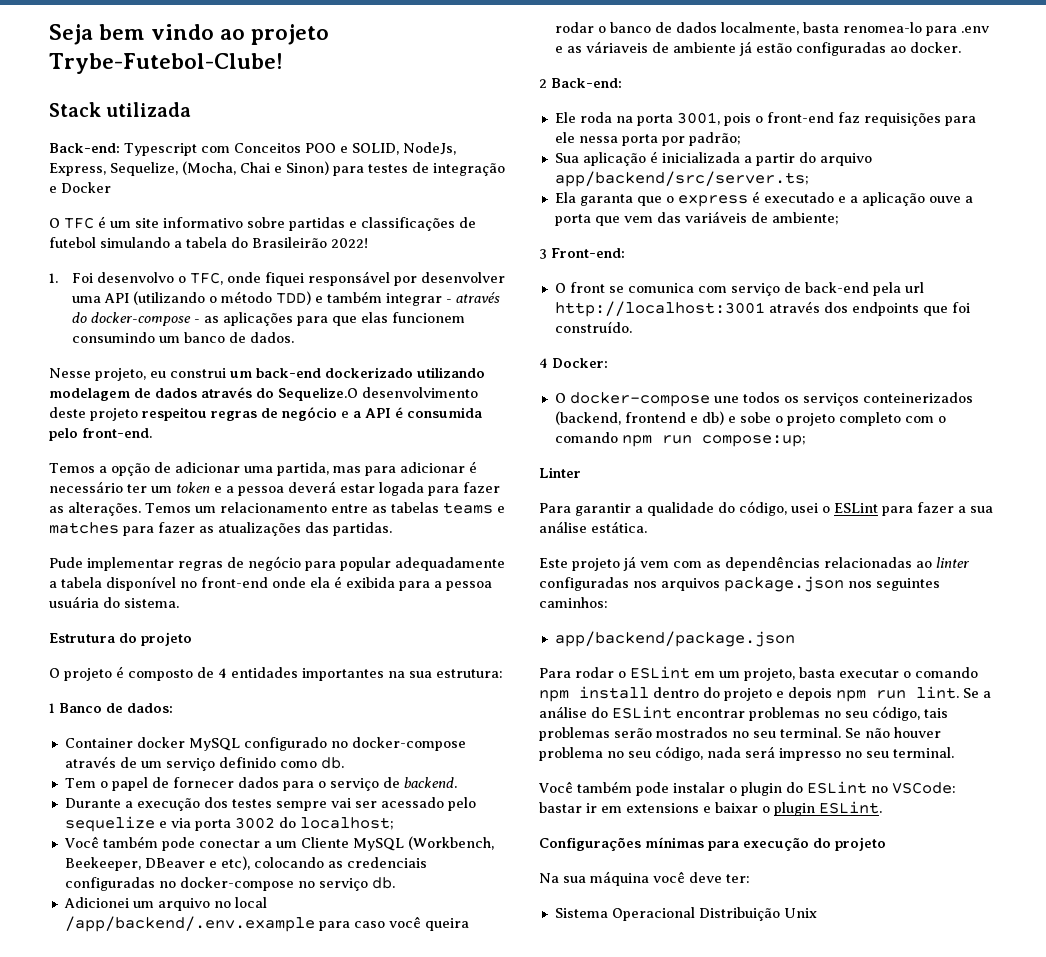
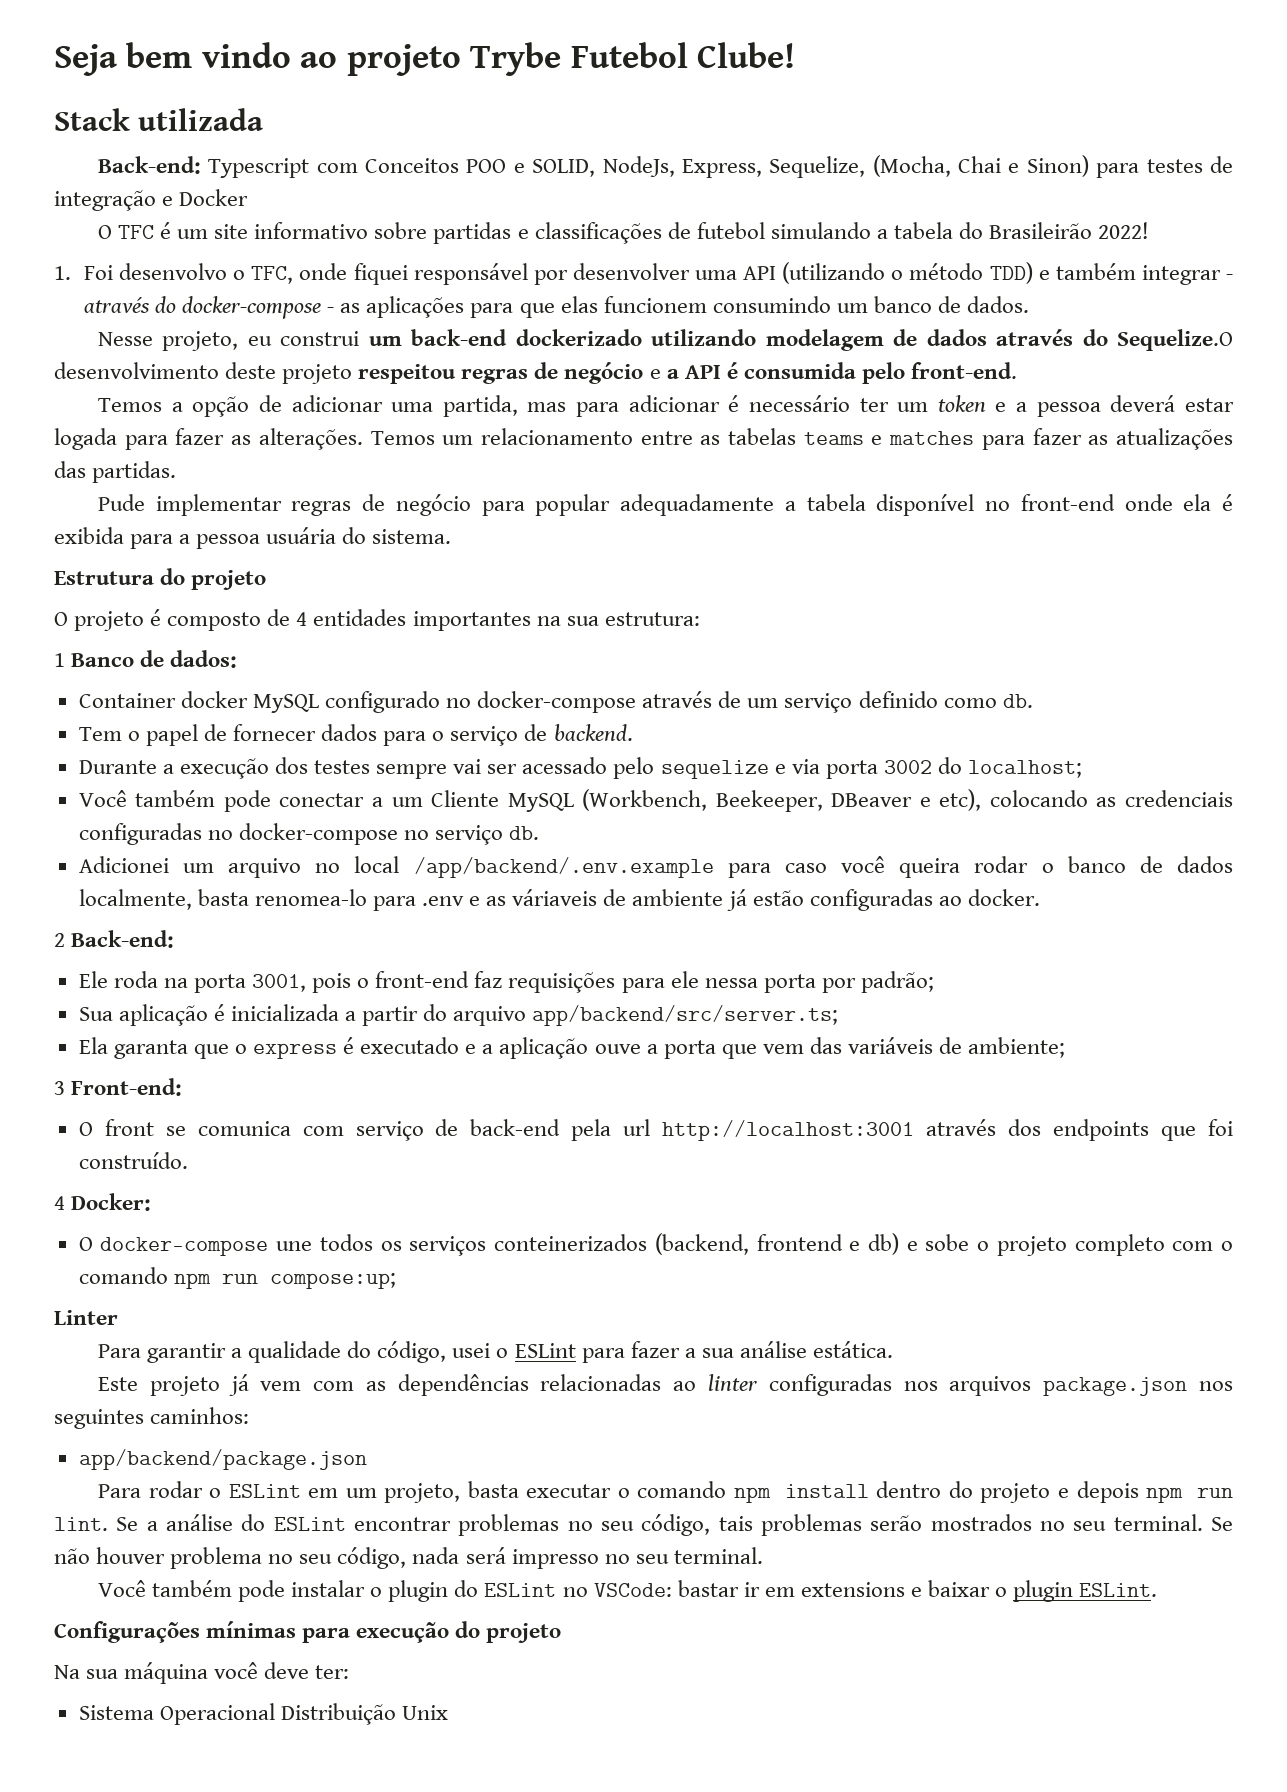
[49,53,283,74] Trybe-Futebol-Clube! -> [470,42,796,76] Trybe Futebol Clube!

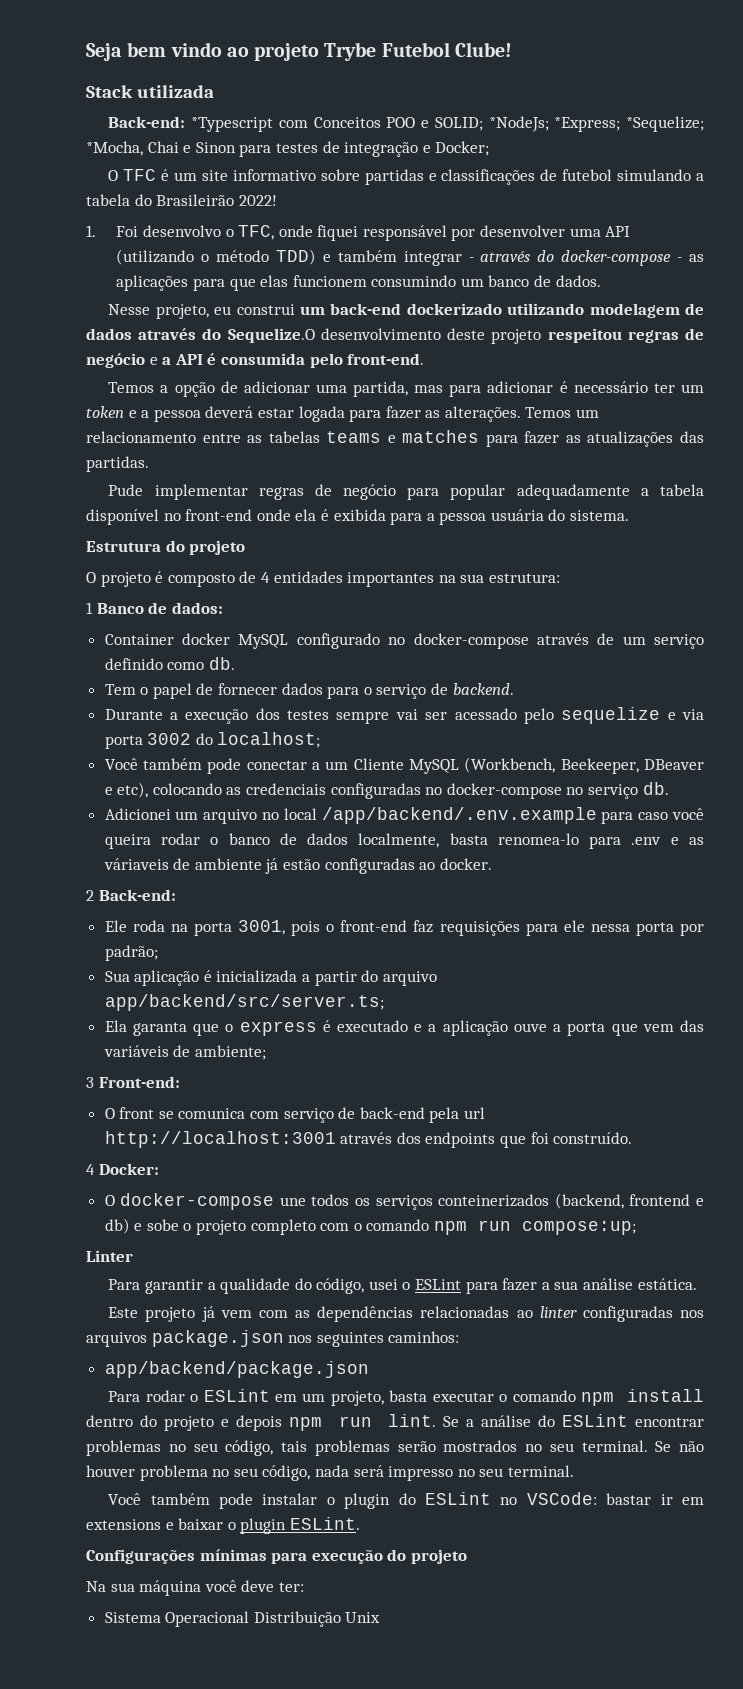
[208,158,310,178] Typescript -> [191,117,274,132] *Typescript
[532,155,951,178] SOLID, NodeJs, Express, Sequelize, (Mocha, -> [434,116,704,132] [86,141,143,156] SOLID; *NodeJs; *Express; *Sequelize; *Mocha,
[1026,155,1089,177] Sinon) -> [195,142,236,153] Sinon
[179,189,249,206] Docker -> [435,141,490,156] Docker;

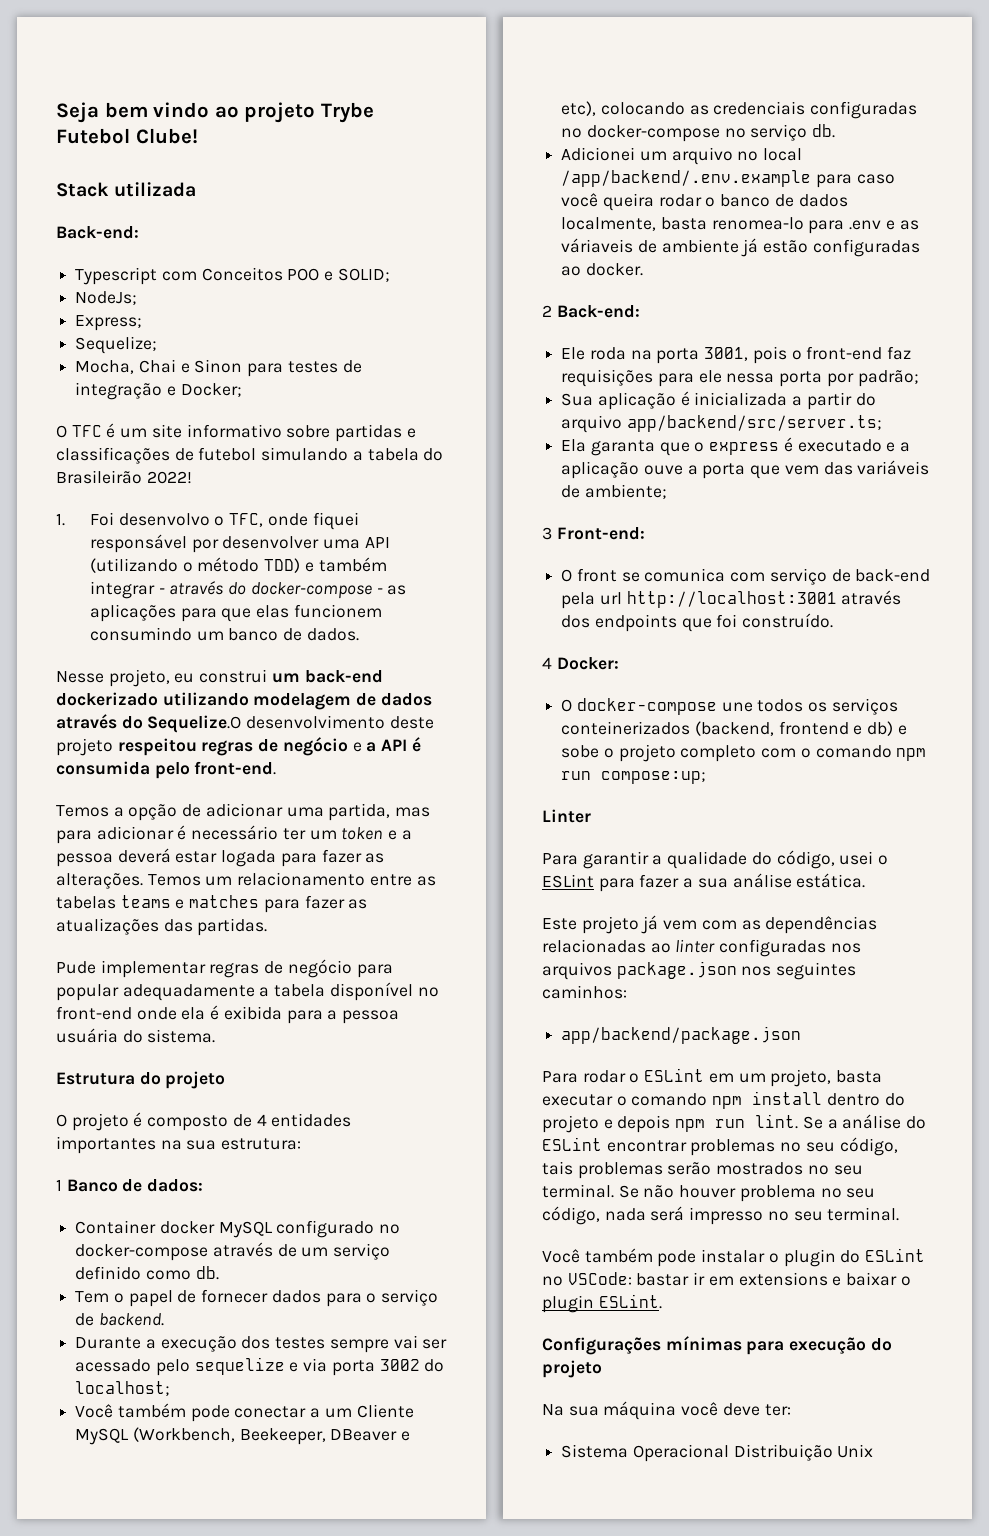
[191,117,274,132] *Typescript -> [75,267,158,285] // Typescript
[488,116,704,132] [86,141,143,156] *NodeJs; *Express; *Sequelize; *Mocha, -> [75,291,138,305] [75,315,143,331] [75,336,158,354] [75,360,135,374] // NodeJs; // Express; // Sequelize; // Mocha,

